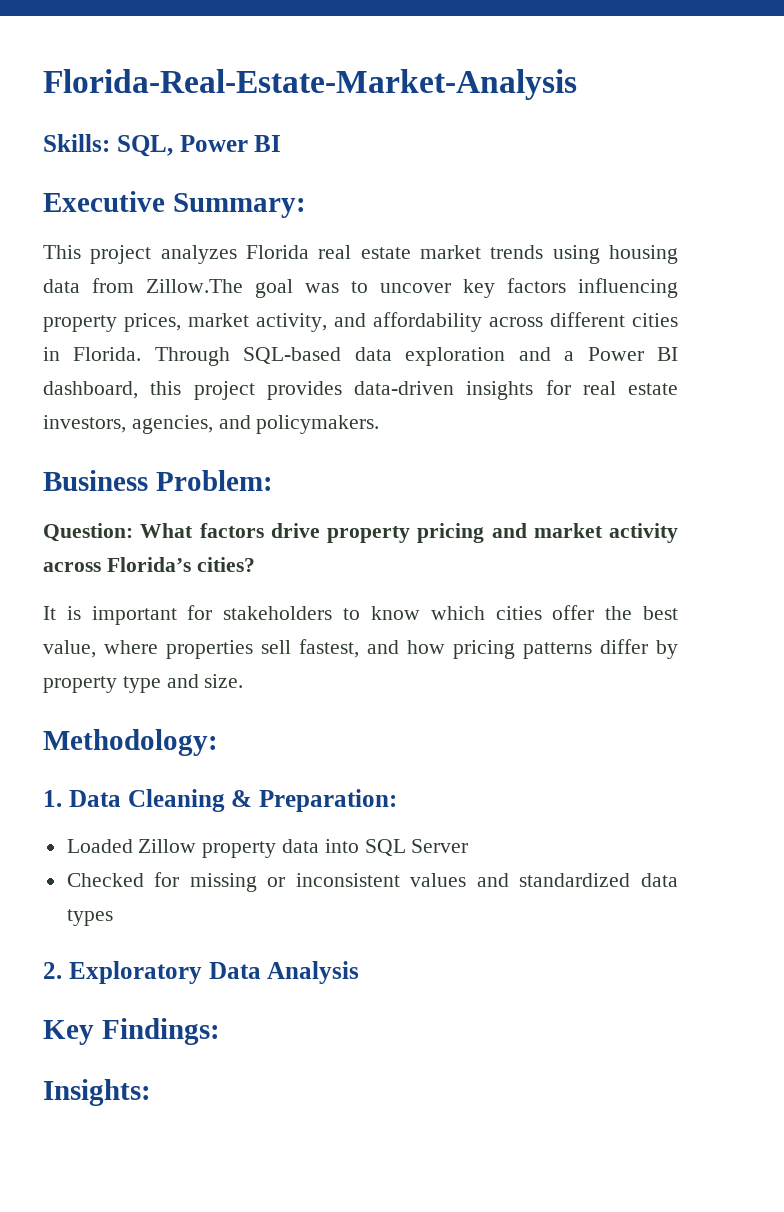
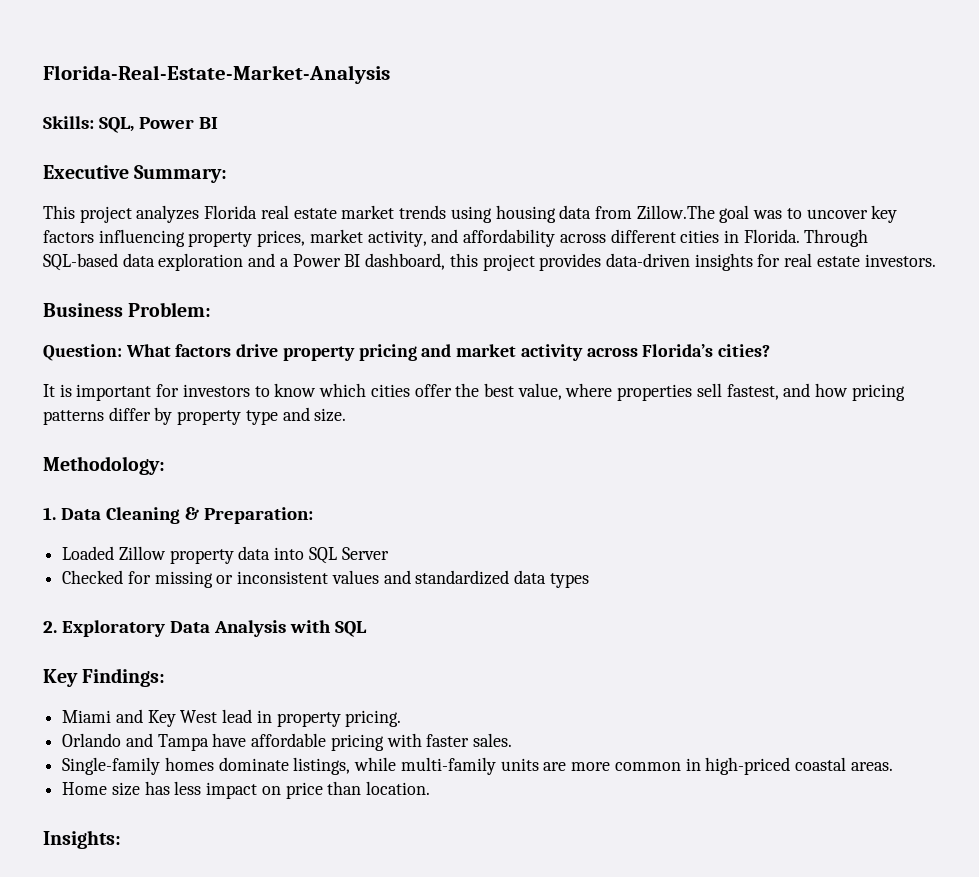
[43,415,380,434] investors, agencies, and policymakers. -> [864,254,936,267] investors.
[223,606,333,620] stakeholders -> [182,384,250,397] investors
(360, 972) none -> [289,620,367,637] with SQL
(220, 1031) none -> [62,709,402,727] [62,733,513,751] [62,757,893,775] [62,781,431,799] // Miami and Key West lead in property pricing. // Orlando and Tampa have affordable pricing with faster sales. // Single-family homes dominate listings, while multi-family units are more common in high-priced coastal areas. // Home size has less impact on price than location.

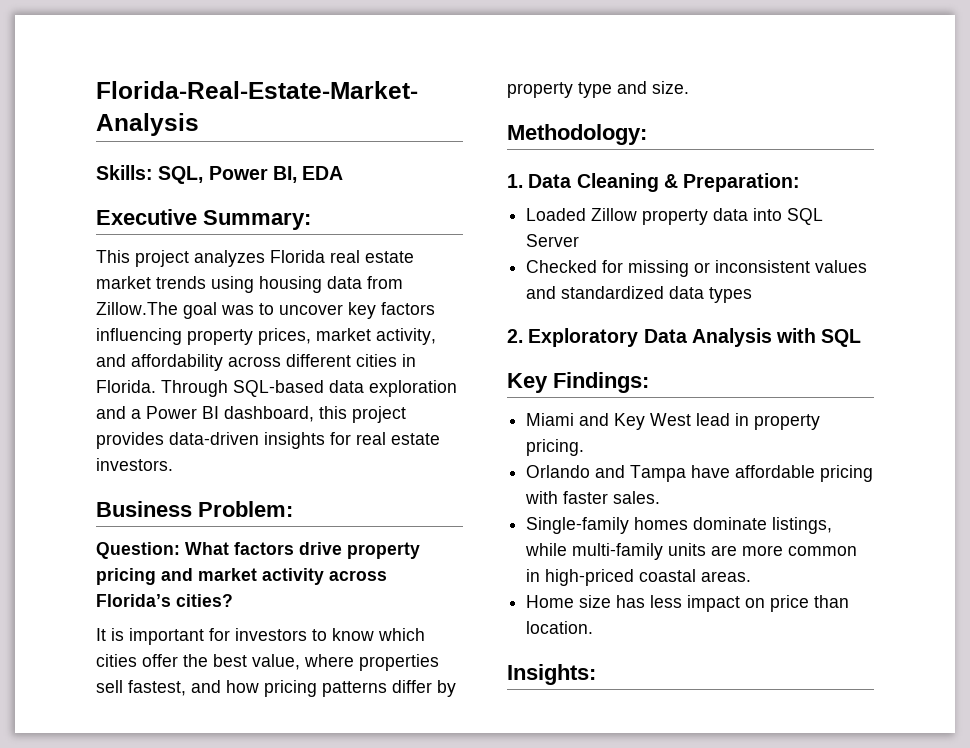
[198,117,218,129] BI -> [272,166,344,183] BI, EDA

